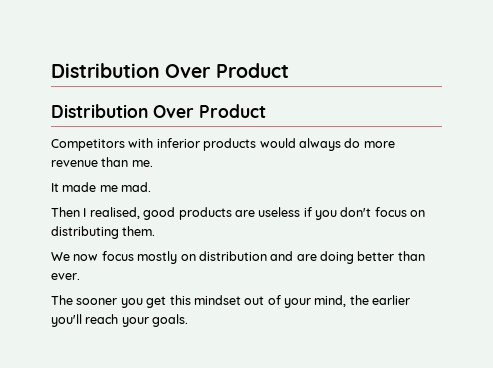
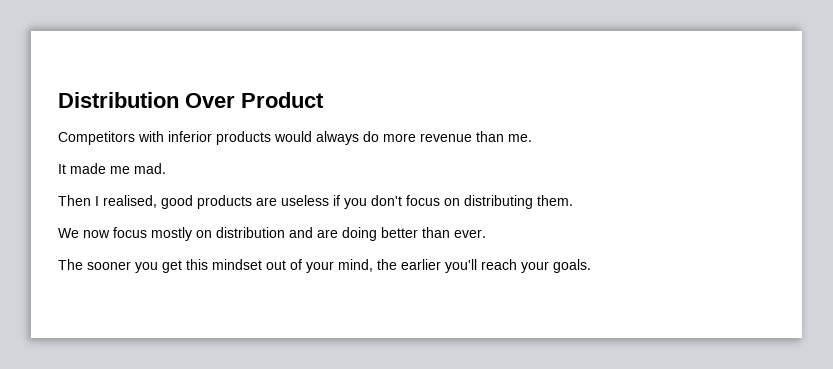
[51,63,289,78] [51,104,266,118] Distribution Over Product // Distribution Over Product -> [58,92,324,108] Distribution Over Product

